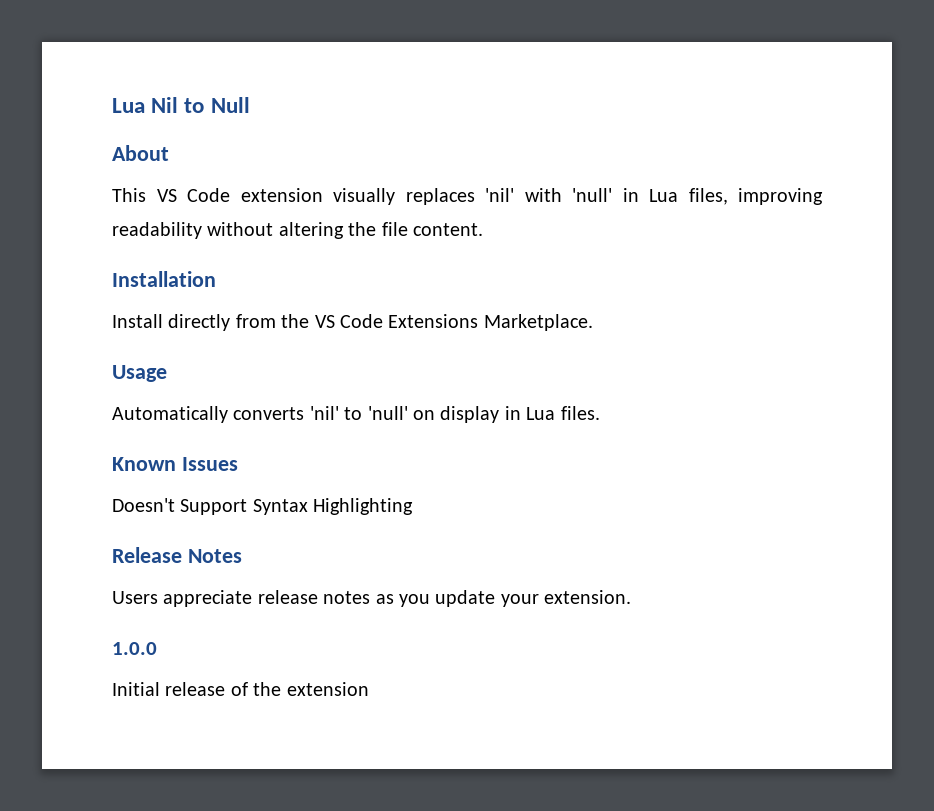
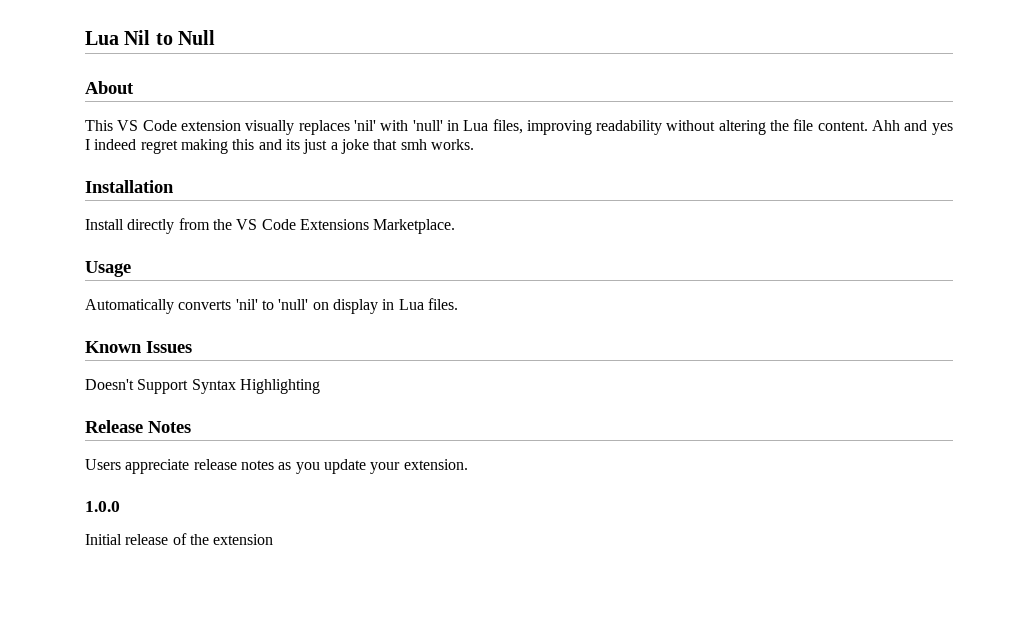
(483, 229) none -> [872,120,953,135] [85,139,474,154] Ahh and yes I indeed regret making this and its just a joke that smh works.

